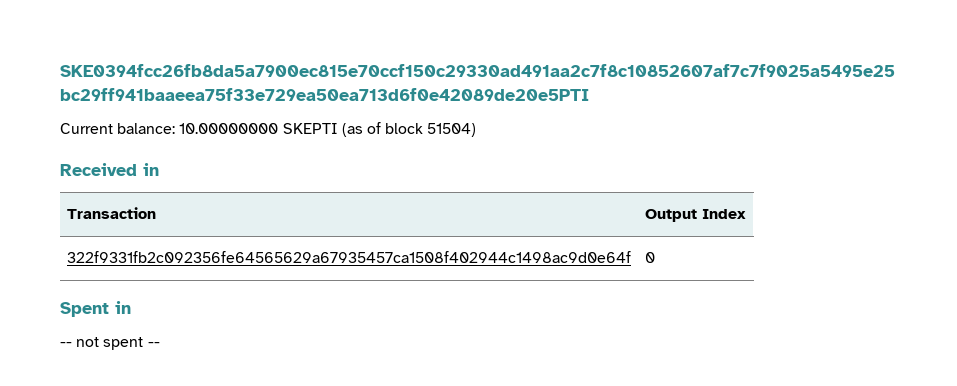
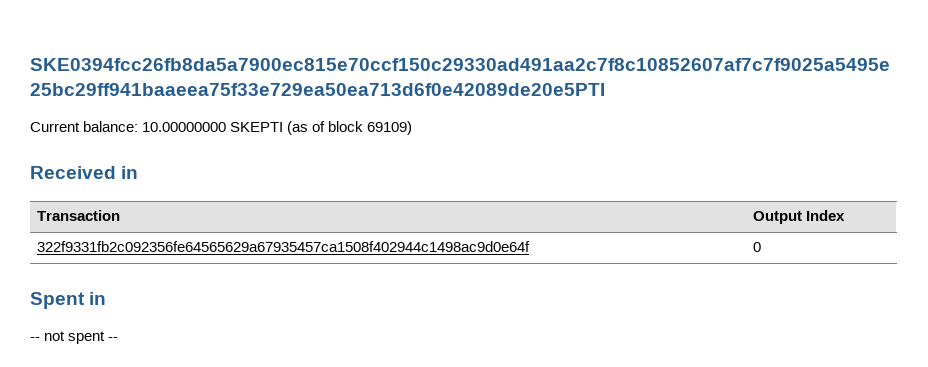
[427,123,477,137] 51504) -> [367,121,413,135] 69109)

